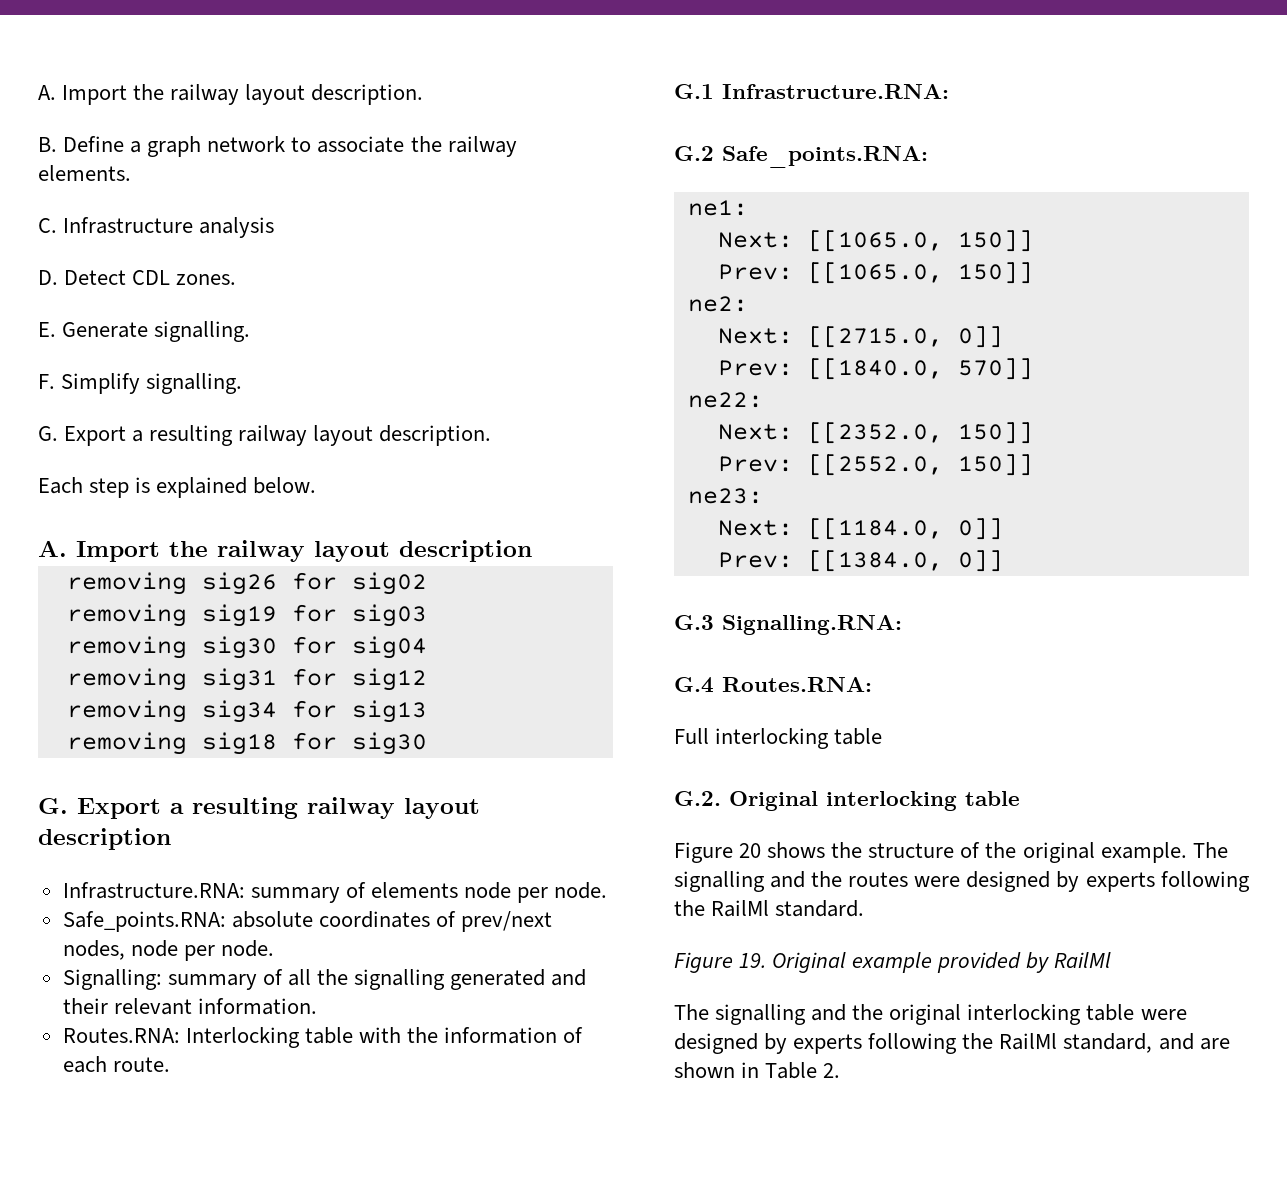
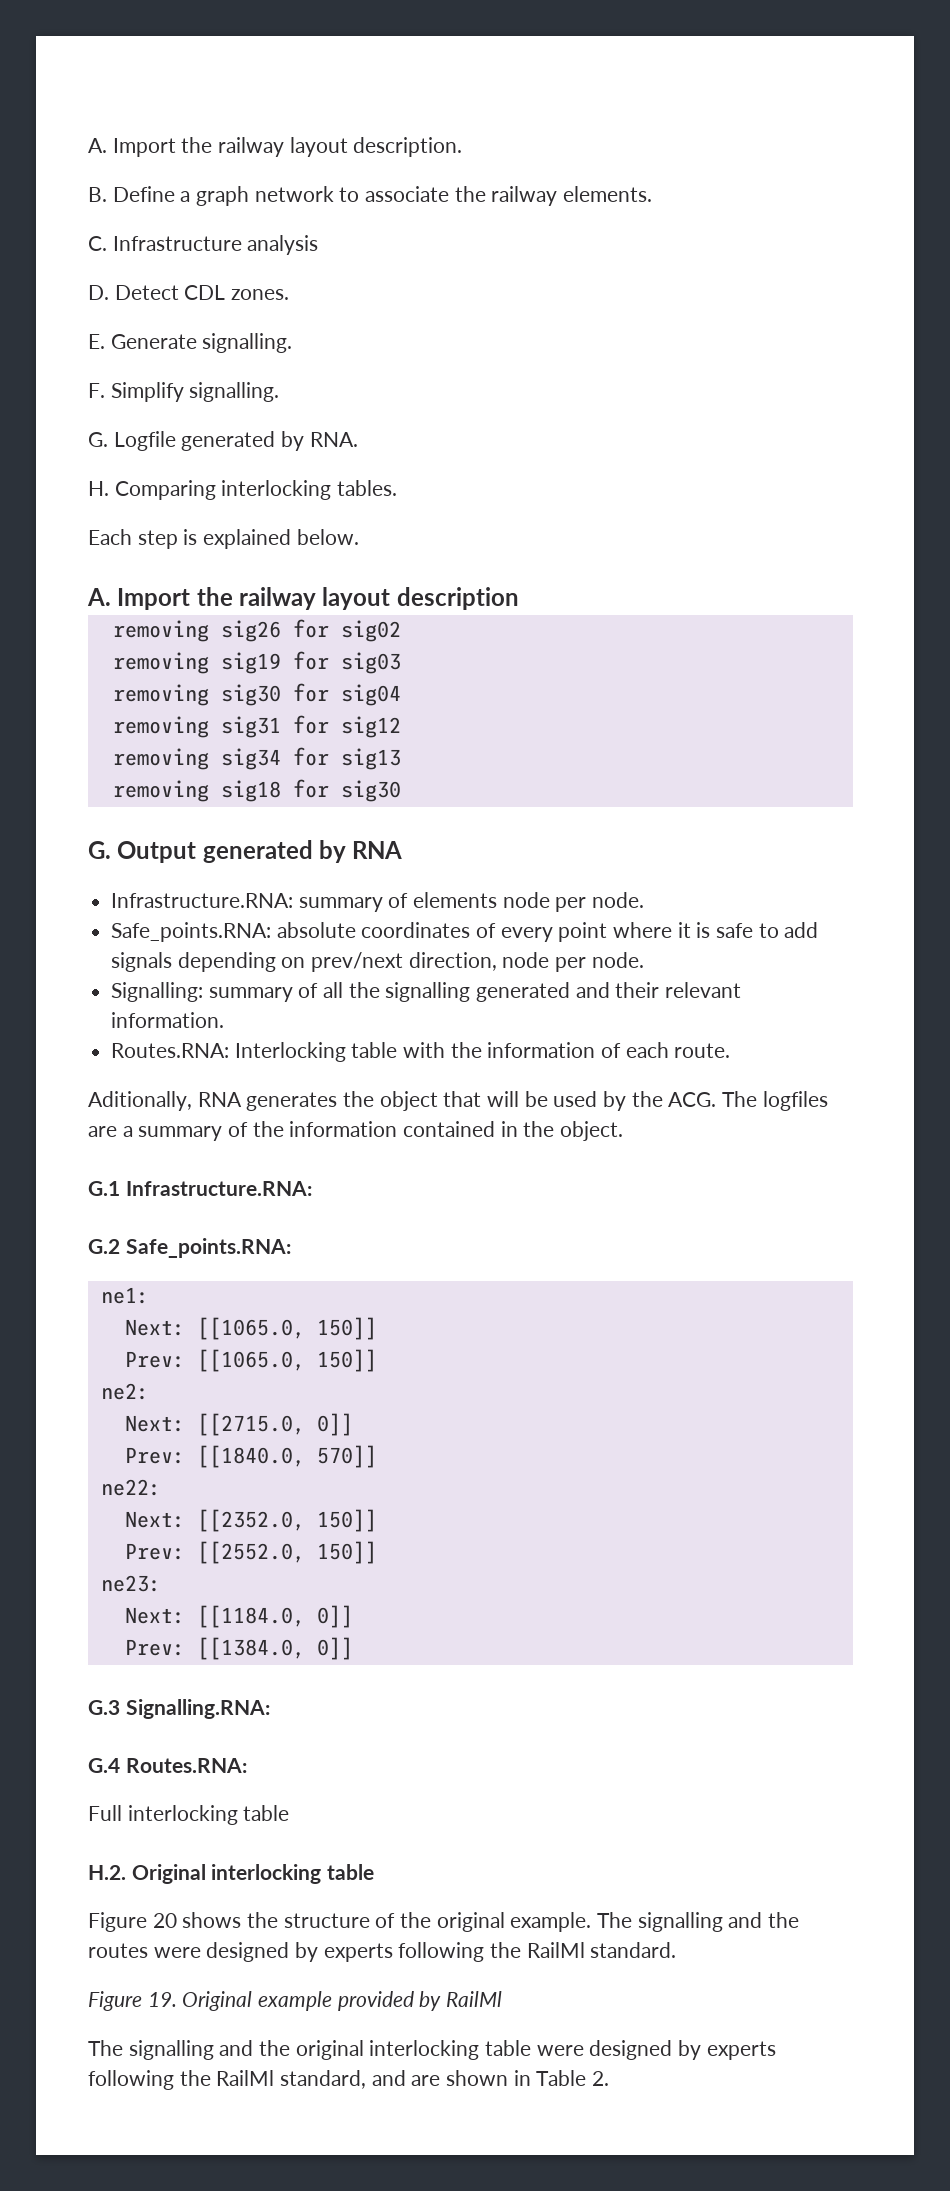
[64,425,492,446] Export a resulting railway layout description. -> [113,431,358,451] [88,480,398,500] Logfile generated by RNA. // H. Comparing interlocking tables.
[77,797,480,819] [38,828,171,850] Export a resulting railway layout description -> [117,840,403,863] Output generated by RNA
[461,911,553,932] [62,940,125,960] prev/next nodes, -> [500,922,819,942] [111,952,497,972] every point where it is safe to add signals depending on prev/next direction,
(170, 1064) none -> [88,1091,828,1111] [88,1121,624,1141] // Aditionally, RNA generates the object that will be used by the ACG. The logfiles are a summary of the information contained in the object.
[674,791,721,806] G.2. -> [88,1865,126,1880] H.2.

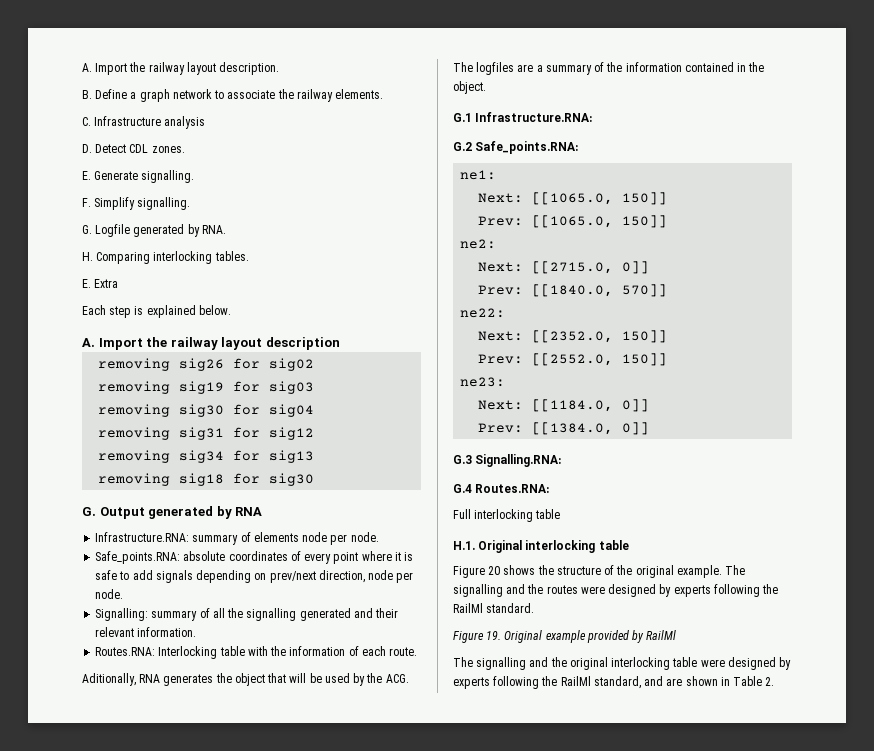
(398, 488) none -> [82,279,119,288] // E. Extra
[88,1865,126,1880] H.2. -> [453,541,475,550] H.1.

